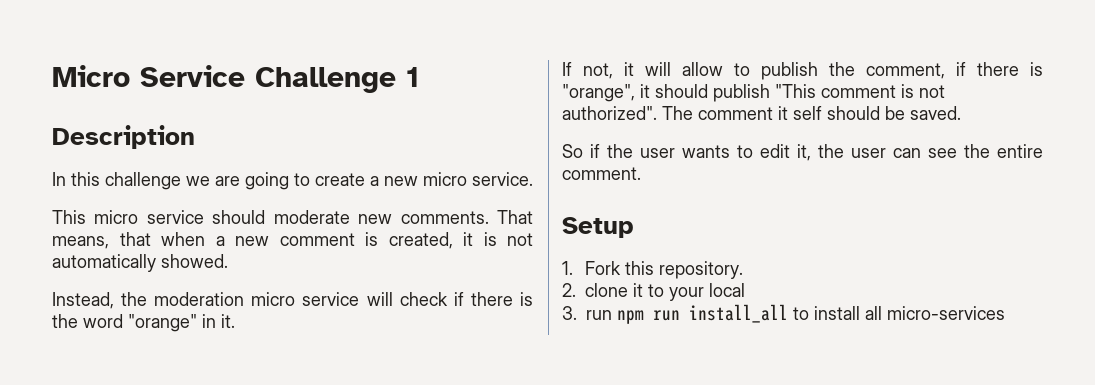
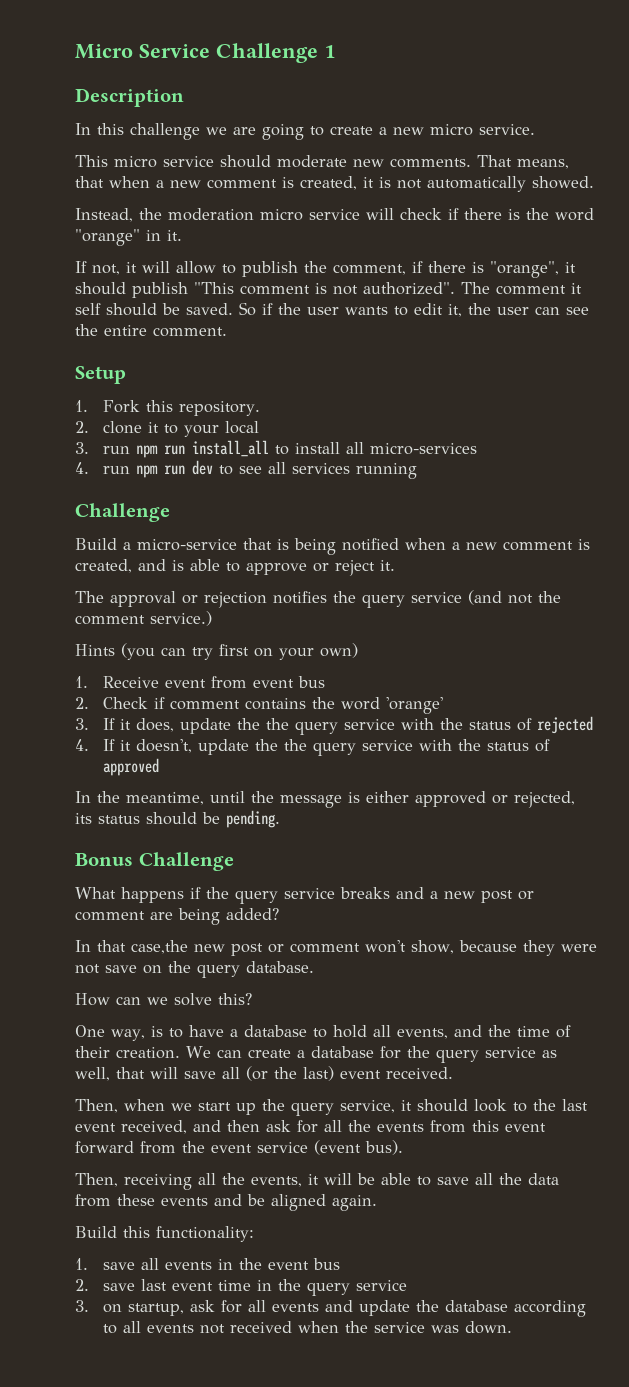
(961, 113) // -> (233, 309) none
(1005, 313) none -> [75,460,417,479] [75,503,170,522] [75,538,590,555] [75,559,395,576] [75,590,561,608] [75,611,212,626] [75,643,358,660] [75,676,325,689] [75,697,443,714] [75,716,593,735] [75,739,550,756] [102,758,159,776] [75,791,575,808] [75,810,280,828] [75,852,234,871] [75,887,534,904] [75,908,279,925] [75,940,597,956] [75,961,314,978] [75,993,252,1006] [75,1025,571,1041] [75,1046,557,1063] [75,1066,453,1081] [75,1099,588,1116] [75,1120,546,1134] [75,1140,403,1155] [75,1173,559,1190] [75,1194,377,1211] [75,1226,254,1242] [75,1258,340,1270] [75,1279,407,1296] [75,1300,586,1317] [102,1321,512,1334] // 4. run npm run dev to see all services running // Challenge // Build a micro-service that is being notified when a new comment is created, and is able to approve or reject it. // The approval or rejection notifies the query service (and not the comment service.) // Hints (you can try first on your own) // 1. Receive event from event bus // 2. Check if comment contains the word 'orange' // 3. If it does, update the the query service with the status of rejected // 4. If it doesn't, update the the query service with the status of approved // In the meantime, until the message is either approved or rejected, its status should be pending. // Bonus Challenge // What happens if the query service breaks and a new post or comment are being added? // In that case,the new post or comment won't show, because they were not save on the query database. // How can we solve this? // One way, is to have a database to hold all events, and the time of their creation. We can create a database for the query service as well, that will save all (or the last) event received. // Then, when we start up the query service, it should look to the last event received, and then ask for all the events from this event forward from the event service (event bus). // Then, receiving all the events, it will be able to save all the data from these events and be aligned again. // Build this functionality: // 1. save all events in the event bus // 2. save last event time in the query service // 3. on startup, ask for all events and update the database according to all events not received when the service was down.

